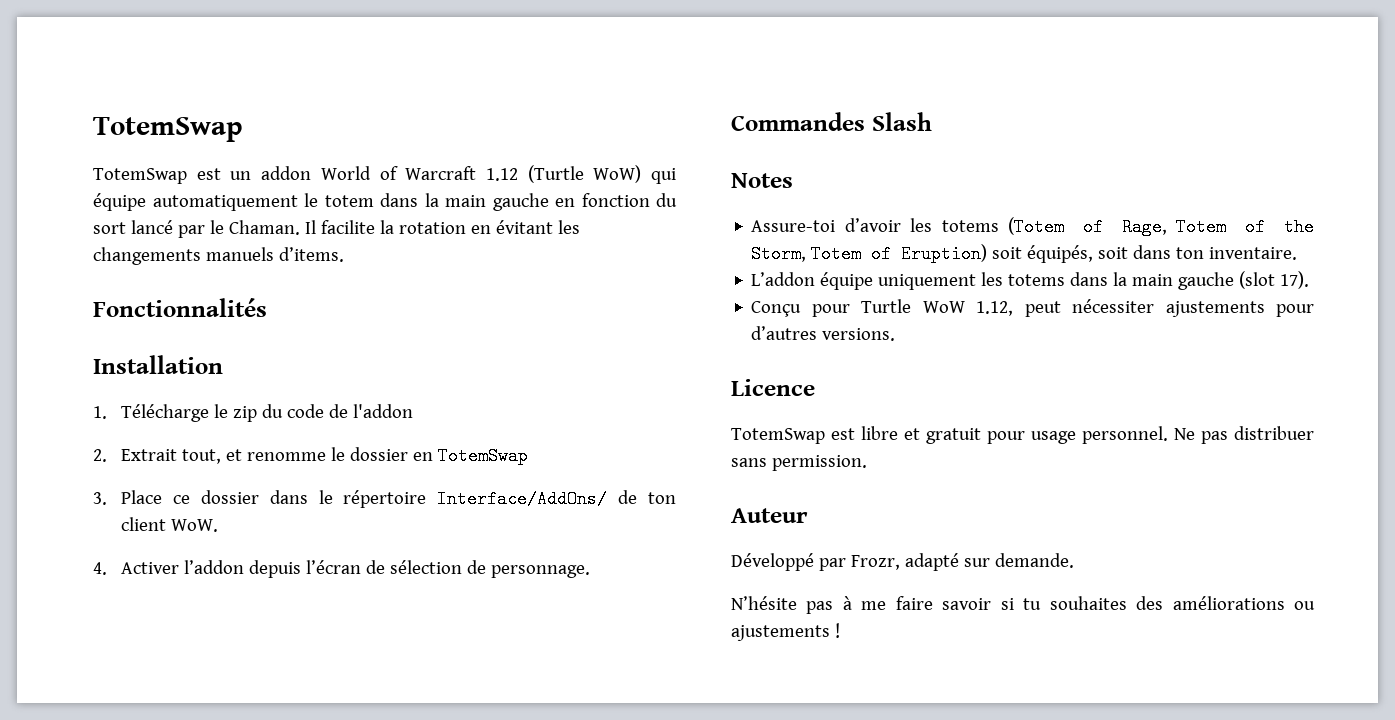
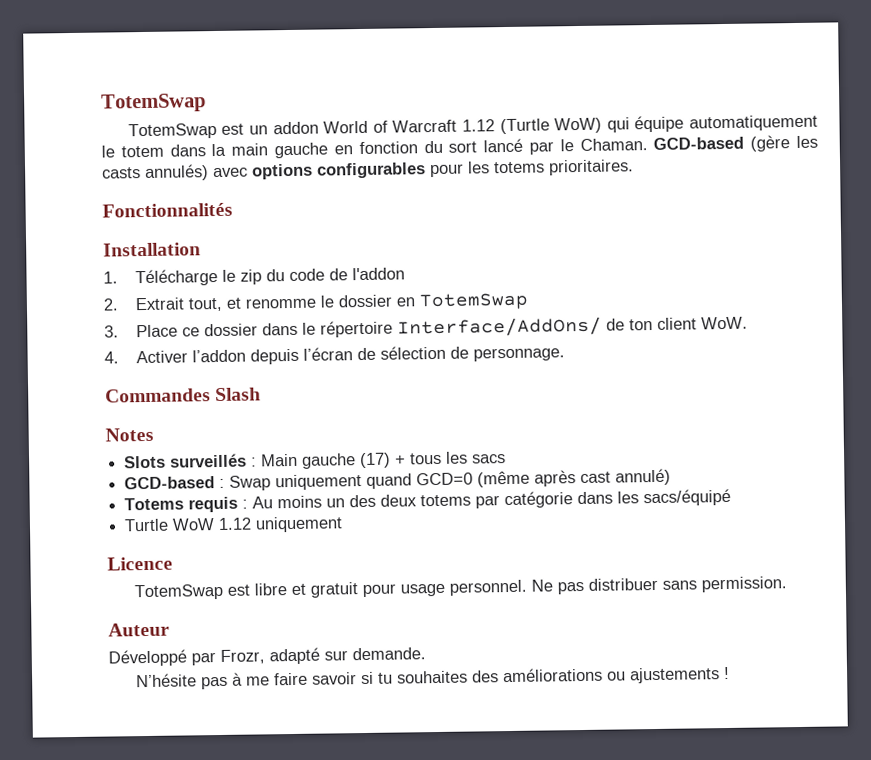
[304,220,580,234] [93,247,344,265] Il facilite la rotation en évitant les changements manuels d’items. -> [653,135,818,152] [102,159,634,181] GCD-based (gère les casts annulés) avec options configurables pour les totems prioritaires.
[751,217,1314,236] [751,244,1298,263] [751,271,1310,290] [751,299,1314,317] [751,326,896,341] Assure-toi d’avoir les totems (Totem of Rage, Totem of the Storm, Totem of Eruption) soit équipés, soit dans ton inventaire. // L’addon équipe uniquement les totems dans la main gauche (slot 17). // Conçu pour Turtle WoW 1.12, peut nécessiter ajustements pour d’autres versions. -> [124,451,507,469] [124,468,672,491] [124,488,732,513] [124,516,344,533] Slots surveillés : Main gauche (17) + tous les sacs // GCD-based : Swap uniquement quand GCD=0 (même après cast annulé) // Totems requis : Au moins un des deux totems par catégorie dans les sacs/équipé // Turtle WoW 1.12 uniquement

